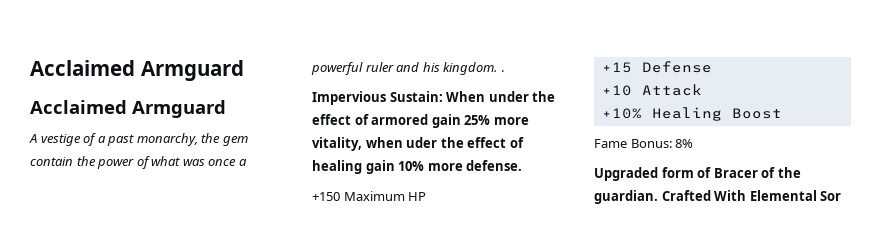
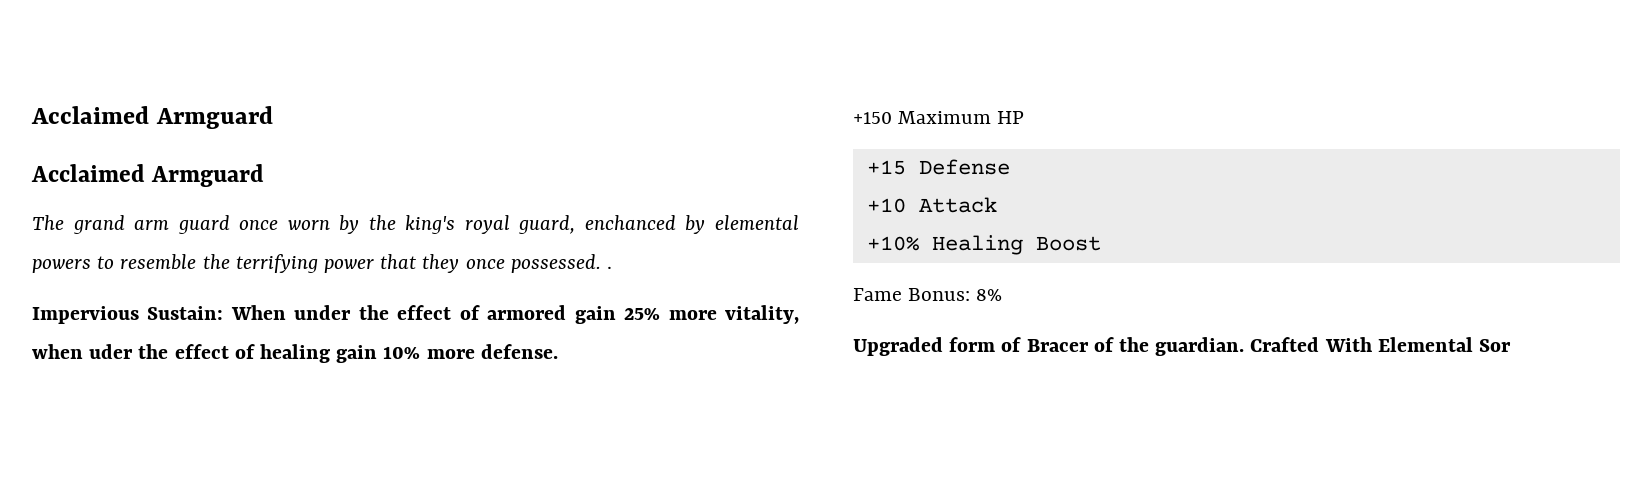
[29,133,248,146] [30,156,247,169] [311,62,498,75] A vestige of a past monarchy, the gem contain the power of what was once a powerful ruler and his kingdom. -> [32,215,800,234] [32,254,601,273] The grand arm guard once worn by the king's royal guard, enchanced by elemental powers to resemble the terrifying power that they once possessed.

